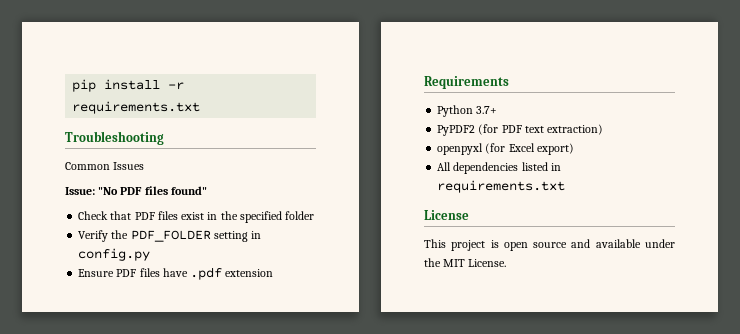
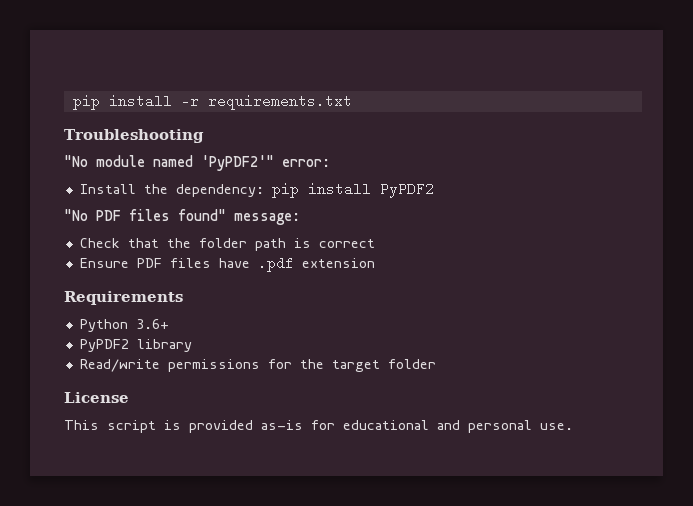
[65,162,145,170] [65,187,95,195] Common Issues // Issue: -> [64,155,330,171] [79,182,434,198] "No module named 'PyPDF2'" error: // Install the dependency: pip install PyPDF2 //
(207, 190) none -> [234,213,300,225] message:
[134,211,315,223] [78,230,262,242] [78,248,151,261] PDF files exist in the specified folder // Verify the PDF_FOLDER setting in config.py -> [166,238,375,251] the folder path is correct
[476,106,498,114] [437,124,604,136] [437,143,574,155] [437,162,561,174] [437,180,566,193] [424,210,469,220] [424,239,675,251] [424,258,507,267] 3.7+ // PyPDF2 (for PDF text extraction) // openpyxl (for Excel export) // All dependencies listed in requirements.txt // License // This project is open source and available under the MIT License. -> [135,319,169,329] [79,339,192,352] [79,359,436,372] [64,392,129,403] [64,420,573,433] 3.6+ // PyPDF2 library // Read/write permissions for the target folder // License // This script is provided as-is for educational and personal use.

